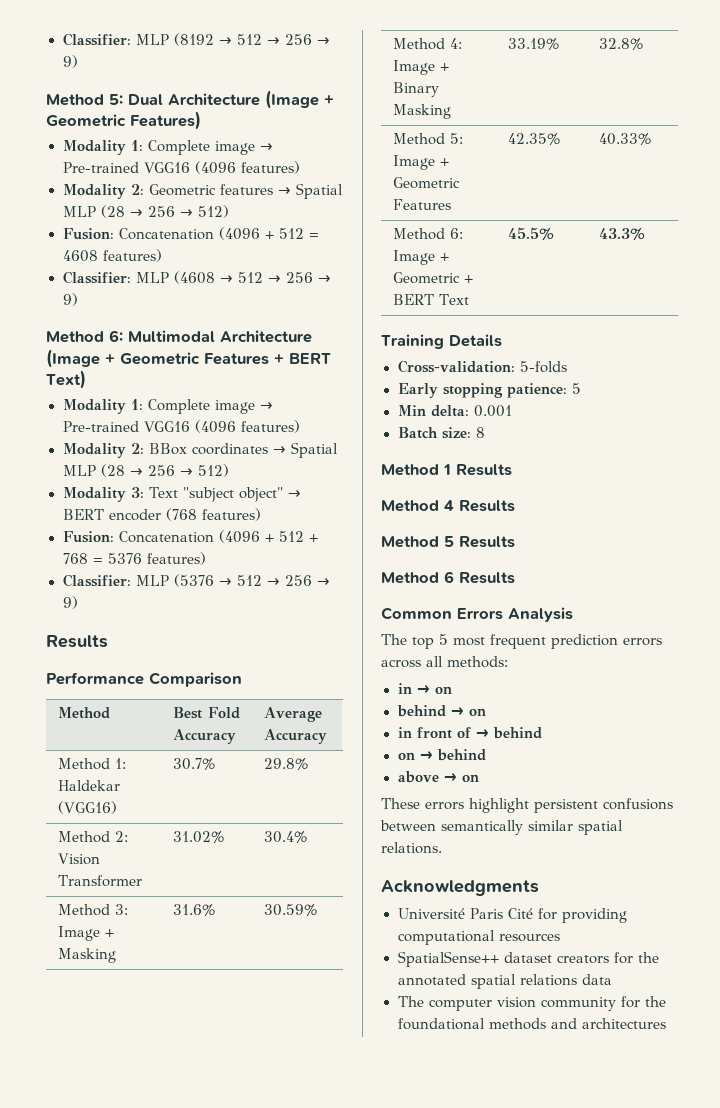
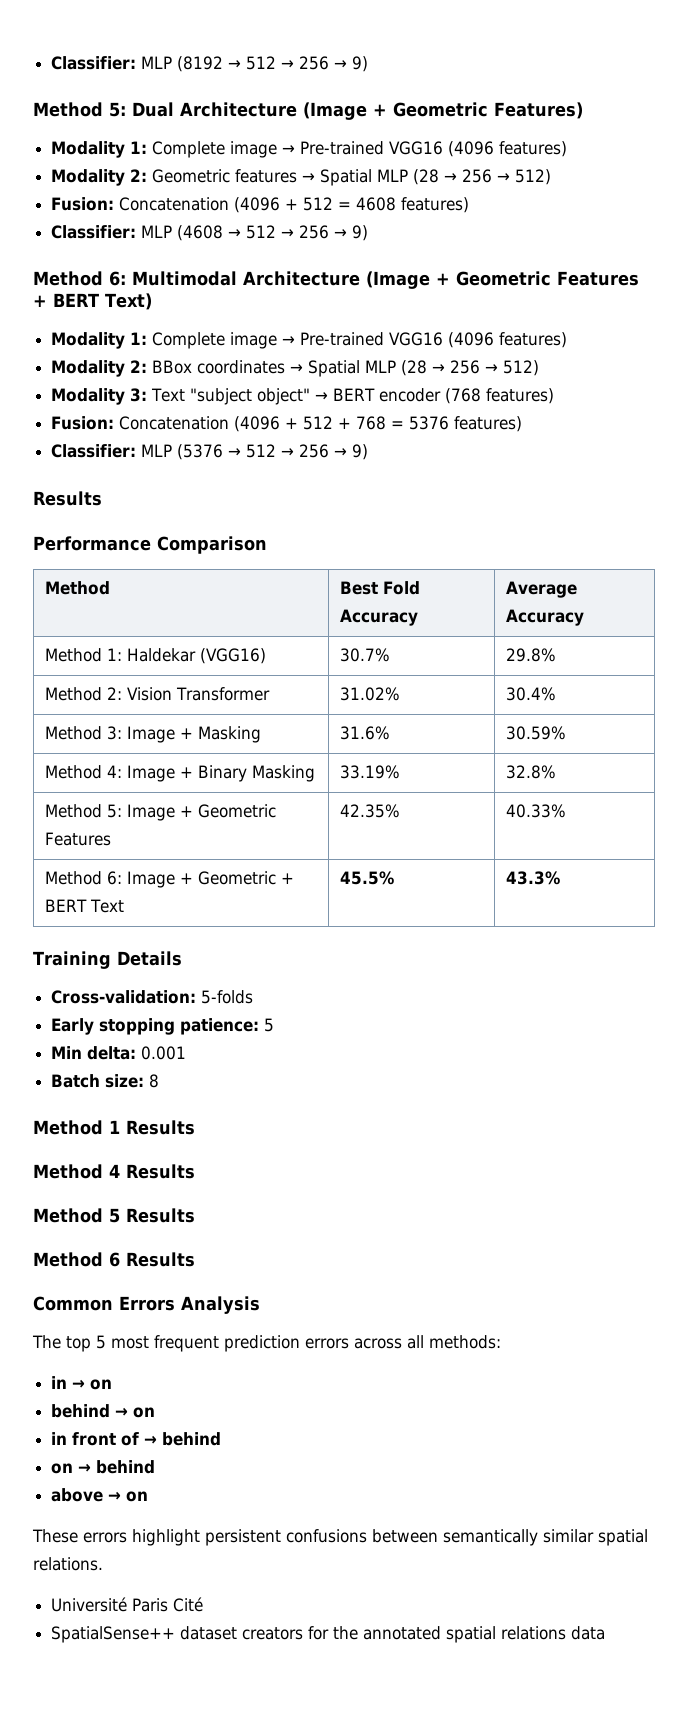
[381,880,539,896] // Acknowledgments -> (103, 1564) none
[537,908,627,923] [397,930,560,945] for providing computational resources -> (204, 1604) none
[397,996,666,1011] [397,1018,666,1030] // The computer vision community for the foundational methods and architectures -> (606, 1633) none

